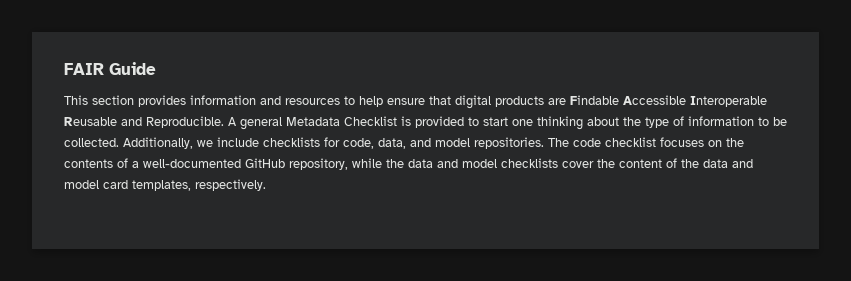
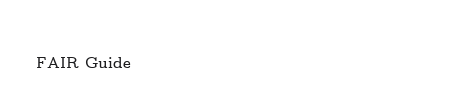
[64,95,767,109] [64,116,787,130] [64,137,744,149] [64,158,753,170] [64,179,266,191] // This section provides information and resources to help ensure that digital products are Findable Accessible Interoperable Reusable and Reproducible. A general Metadata Checklist is provided to start one thinking about the type of information to be collected. Additionally, we include checklists for code, data, and model repositories. The code checklist focuses on the contents of a well-documented GitHub repository, while the data and model checklists cover the content of the data and model card templates, respectively. -> (131, 62) none

